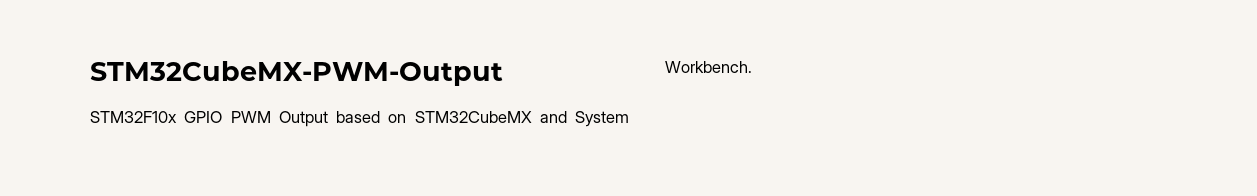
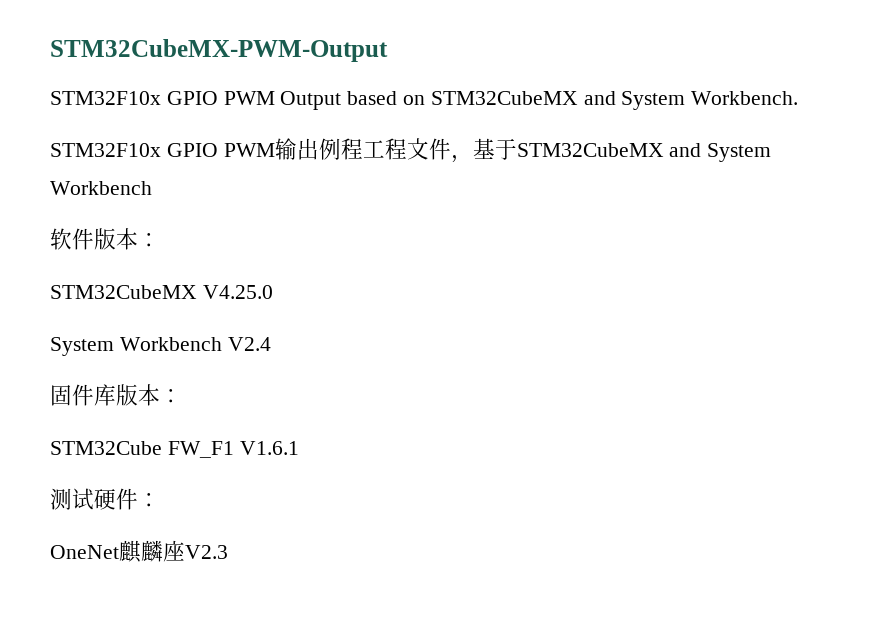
(752, 67) none -> [50,138,772,163] [50,181,152,195] [50,228,160,250] [50,285,273,299] [50,337,271,356] [50,384,182,406] [50,441,299,458] [50,488,160,510] [50,540,228,563] // STM32F10x GPIO PWM输出例程工程文件，基于STM32CubeMX and System Workbench // 软件版本： // STM32CubeMX V4.25.0 // System Workbench V2.4 // 固件库版本： // STM32Cube FW_F1 V1.6.1 // 测试硬件： // OneNet麒麟座V2.3

